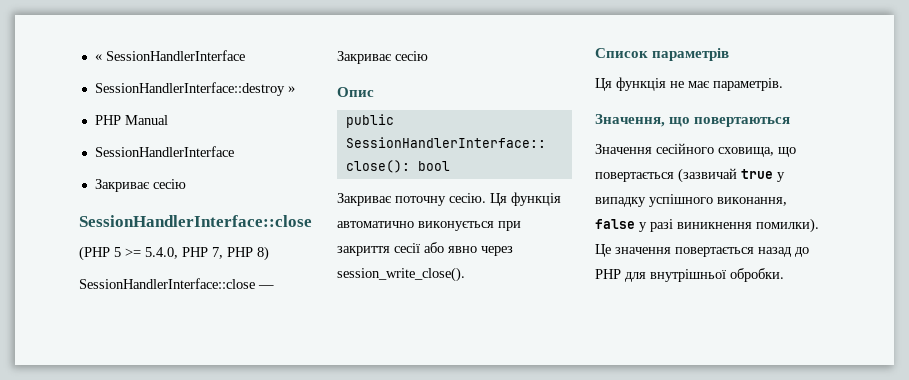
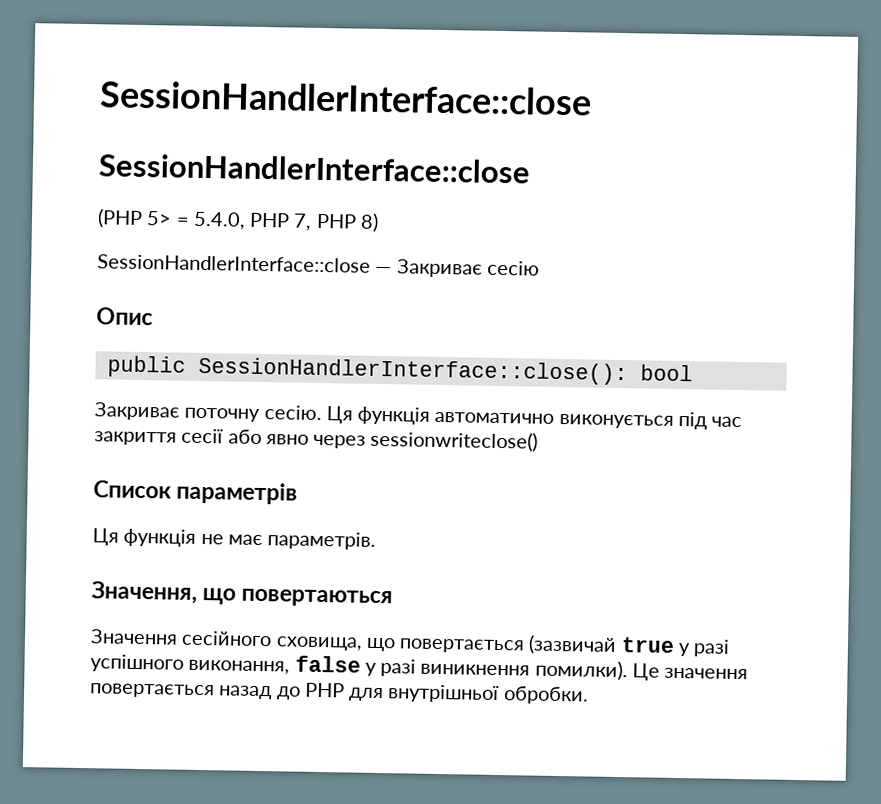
[94,50,245,61] [94,82,295,96] [94,115,168,125] [94,146,234,157] [94,179,186,192] « SessionHandlerInterface // SessionHandlerInterface::destroy » // PHP Manual // SessionHandlerInterface // Закриває сесію -> [99,80,592,116] SessionHandlerInterface::close
[114,247,141,257] 5 >= -> [146,211,190,226] 5> =
[498,221,521,231] при -> [677,411,743,430] під час
[337,267,465,282] session_write_close(). -> [370,429,539,452] sessionwriteclose()
[595,197,646,207] випадку -> [693,639,731,657] разі

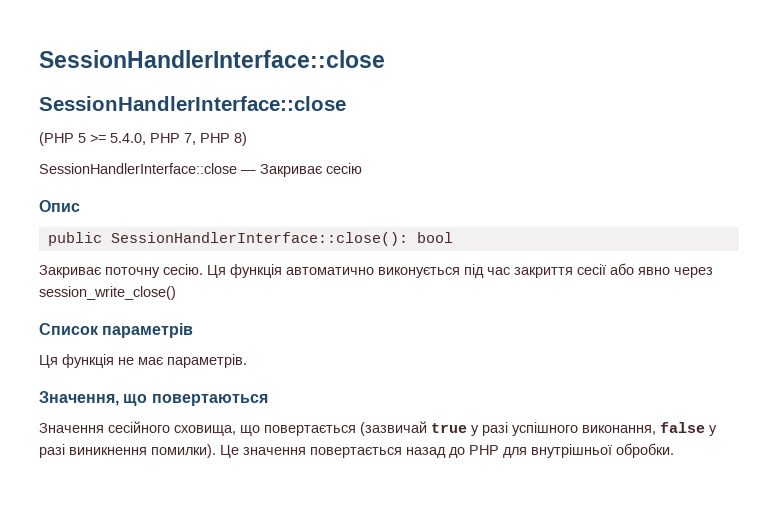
[146,211,190,226] 5> = -> [78,133,106,143] 5 >=
[370,429,539,452] sessionwriteclose() -> [39,286,176,300] session_write_close()

